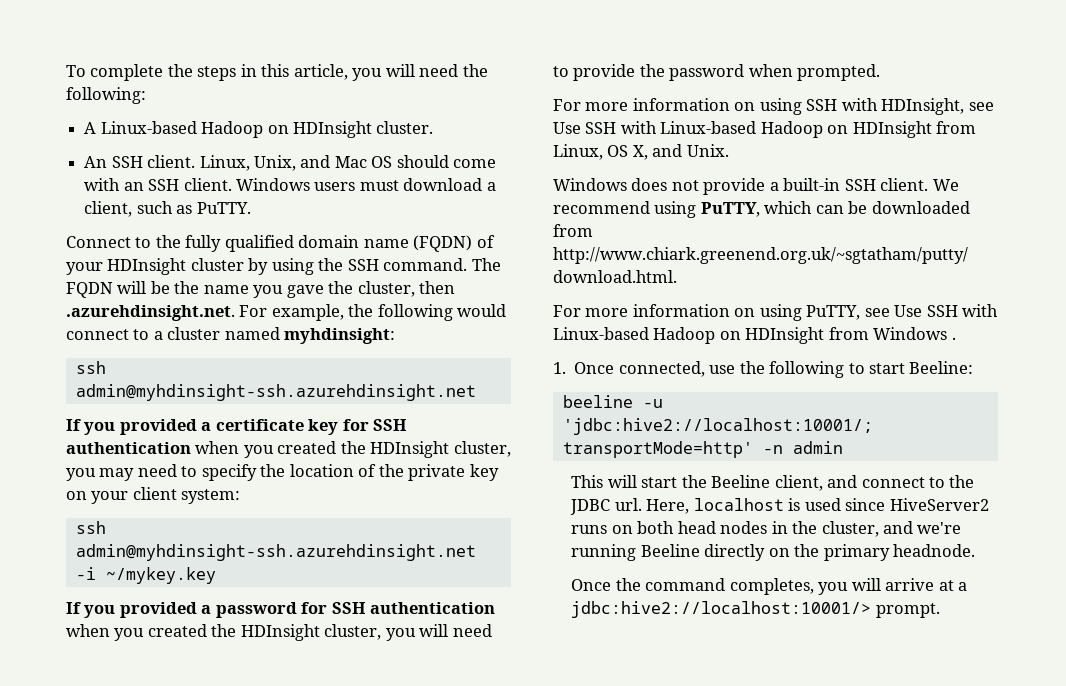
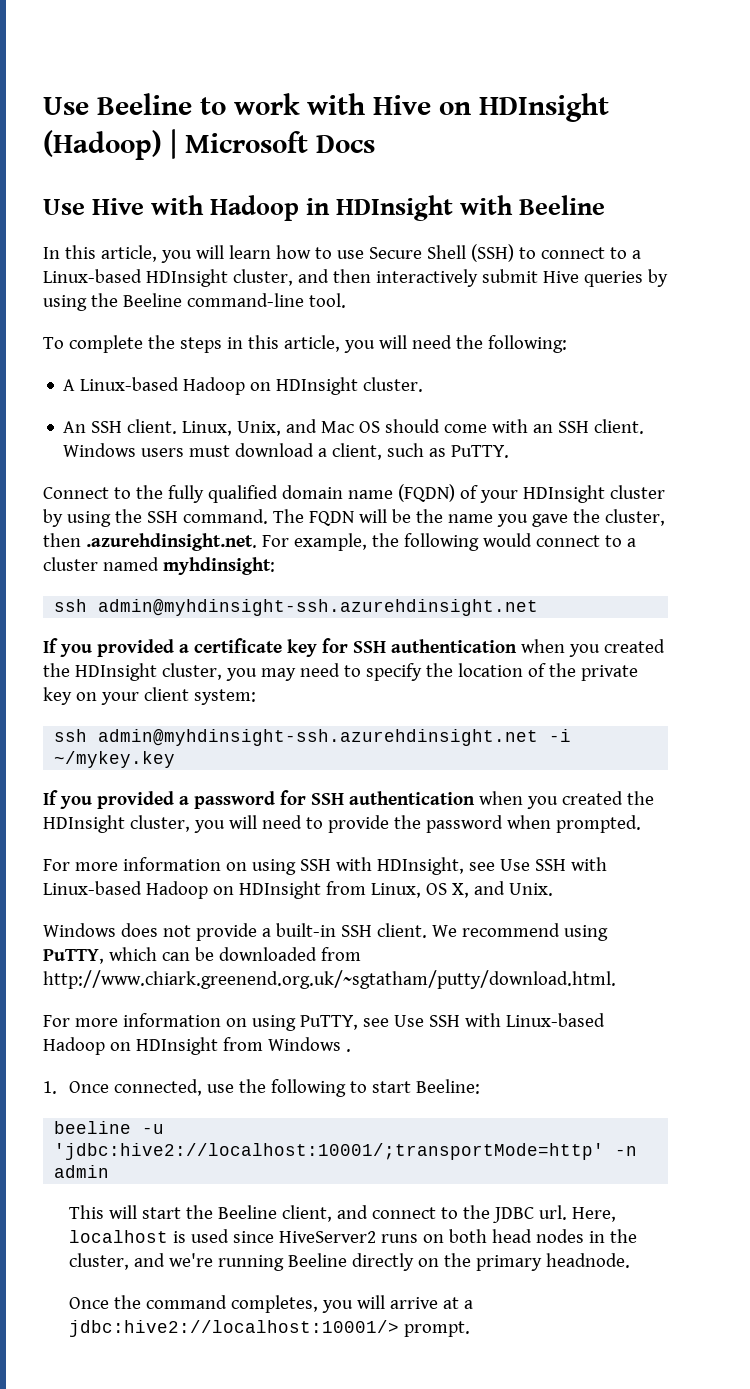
(66, 71) none -> [43,93,609,122] [43,129,375,160] [43,195,606,221] [43,244,641,263] [43,269,668,287] [43,293,346,311] Use Beeline to work with Hive on HDInsight (Hadoop) | Microsoft Docs // Use Hive with Hadoop in HDInsight with Beeline // In this article, you will learn how to use Secure Shell (SSH) to connect to a Linux-based HDInsight cluster, and then interactively submit Hive queries by using the Beeline command-line tool. //

